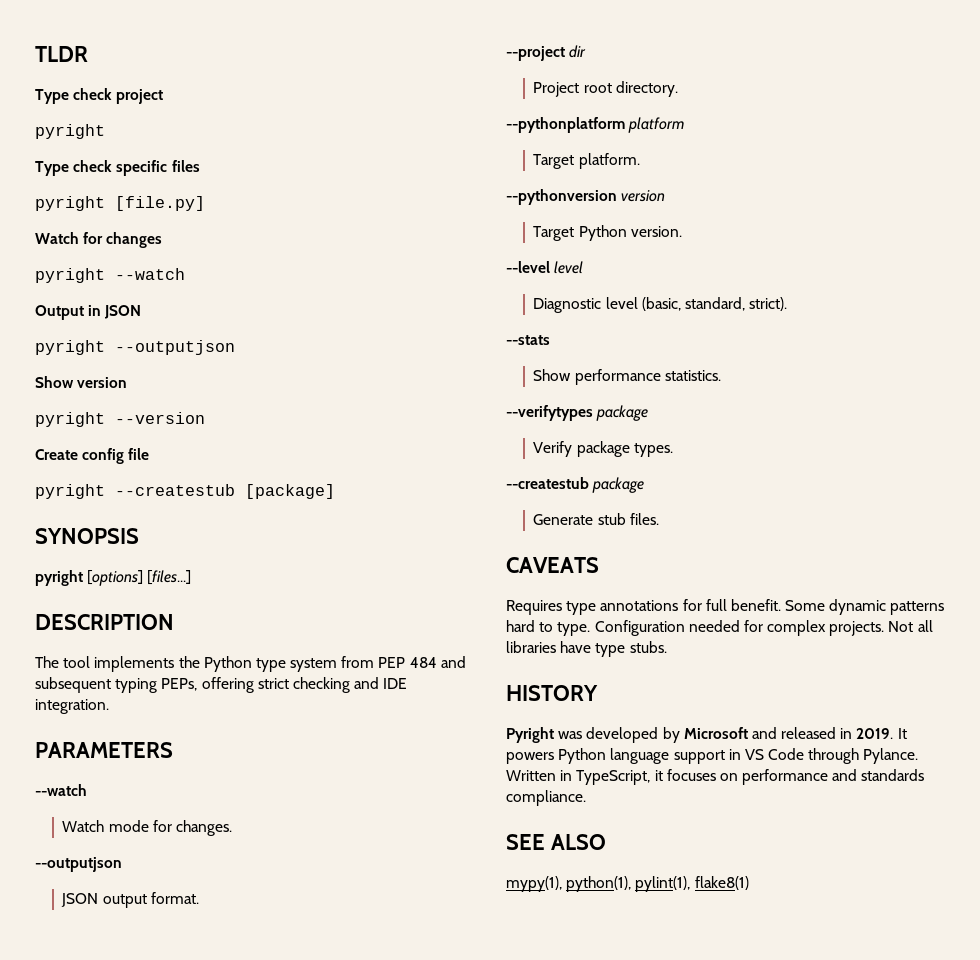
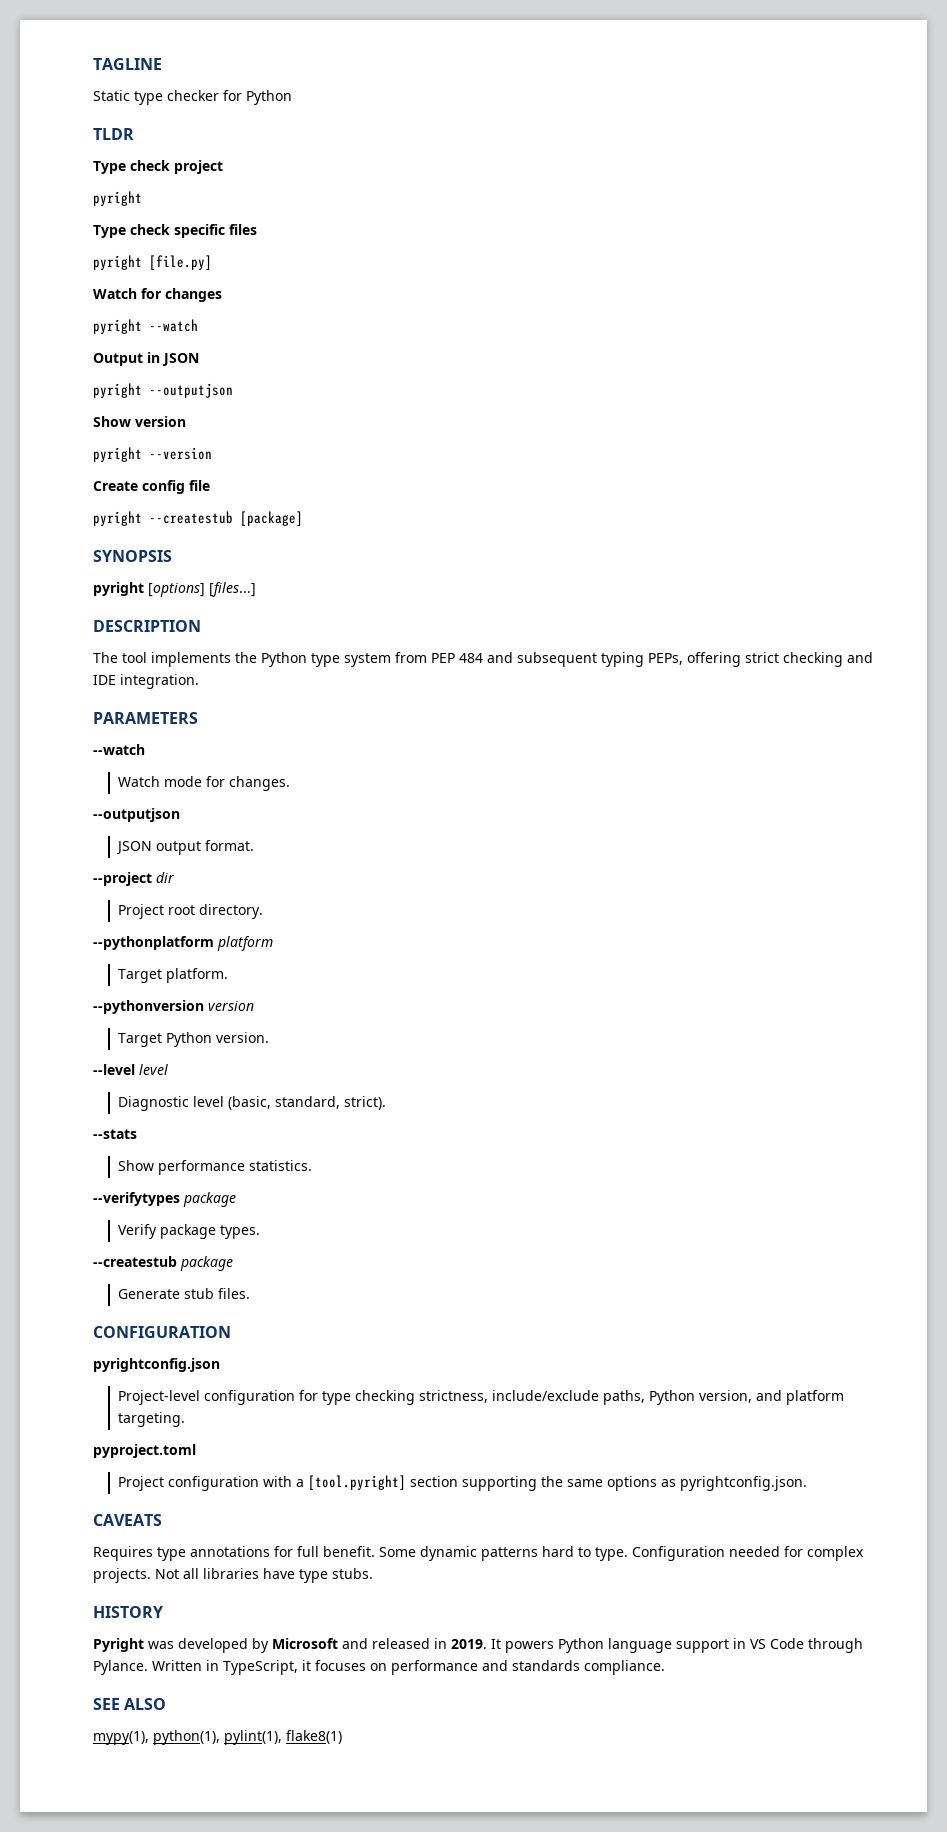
(35, 54) none -> [93,58,162,70] [93,90,292,105] TAGLINE // Static type checker for Python //
(659, 519) none -> [93,1326,231,1338] [93,1358,220,1372] [117,1390,844,1405] [117,1412,185,1427] [93,1444,196,1458] [117,1475,807,1491] // CONFIGURATION // pyrightconfig.json // Project-level configuration for type checking strictness, include/exclude paths, Python version, and platform targeting. // pyproject.toml // Project configuration with a [tool.pyright] section supporting the same options as pyrightconfig.json.

